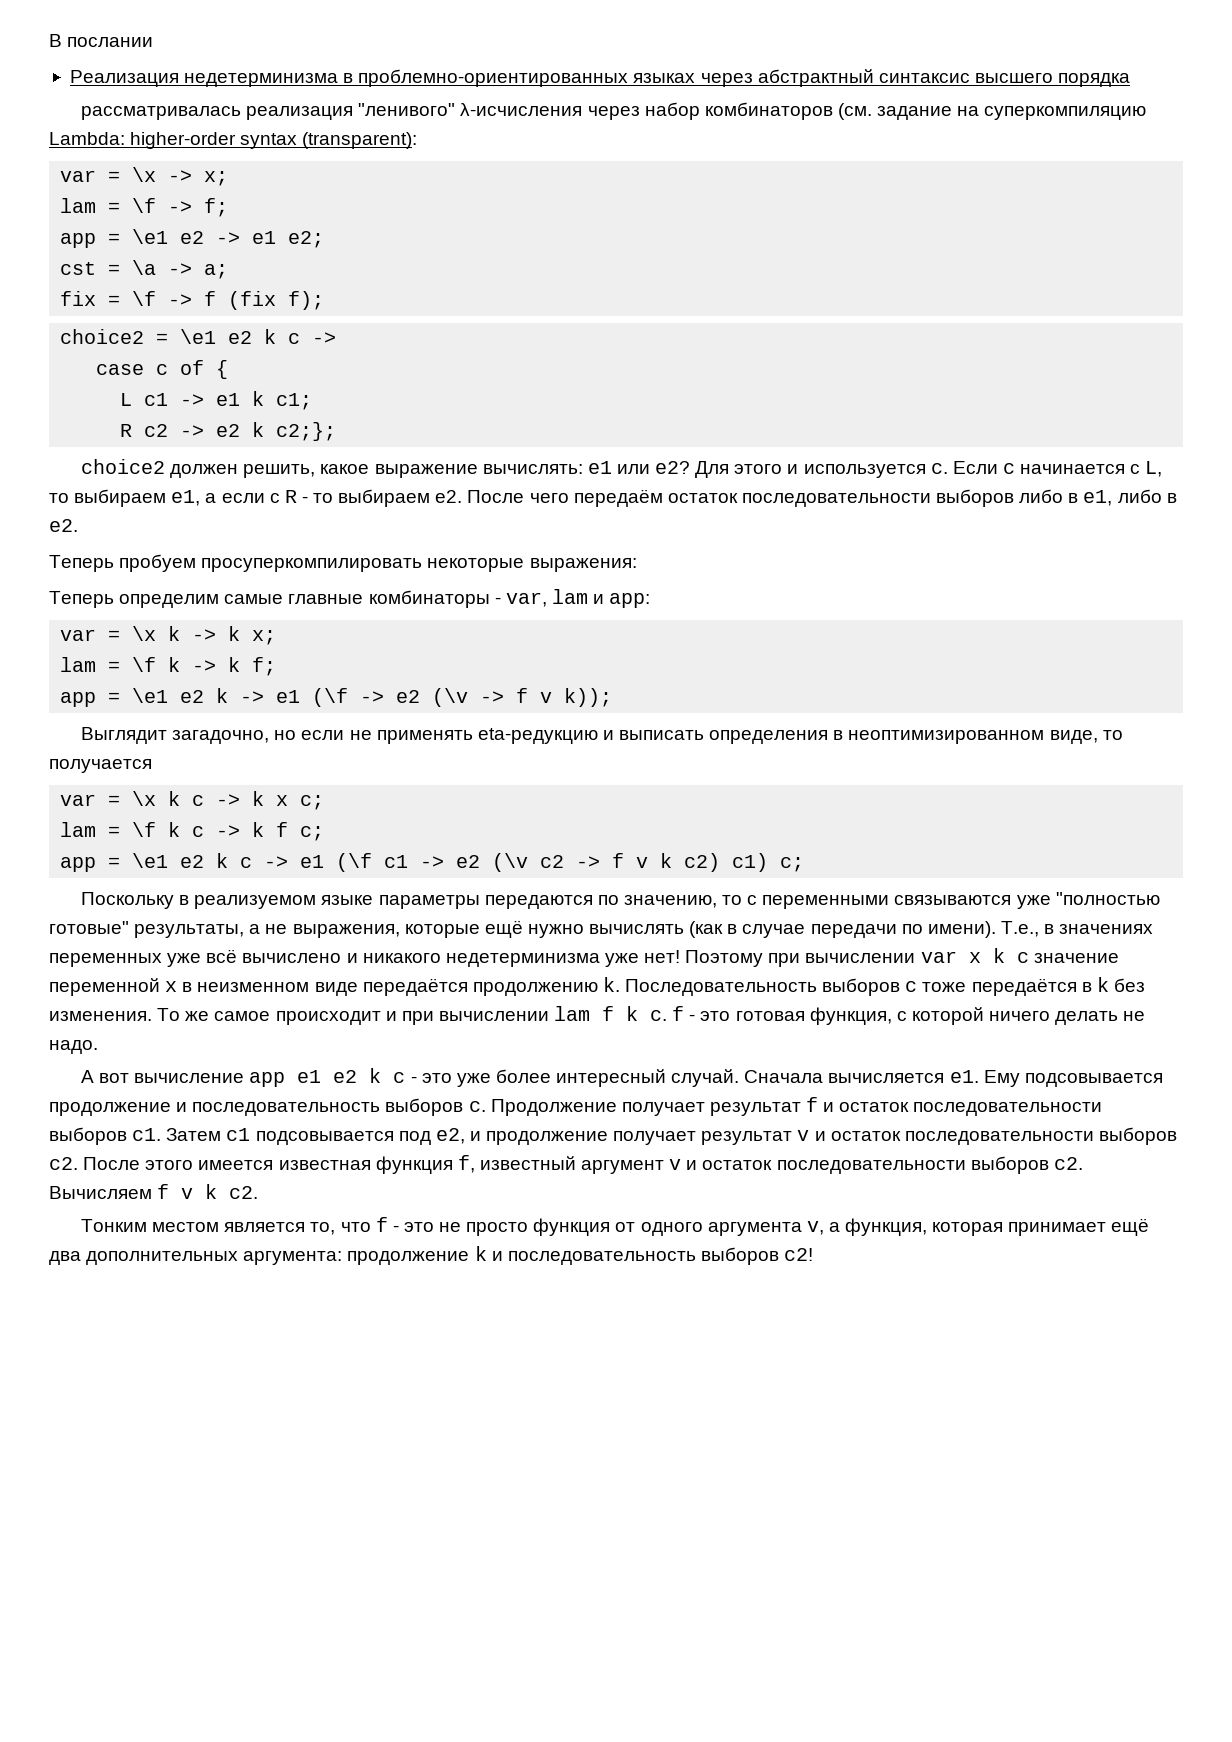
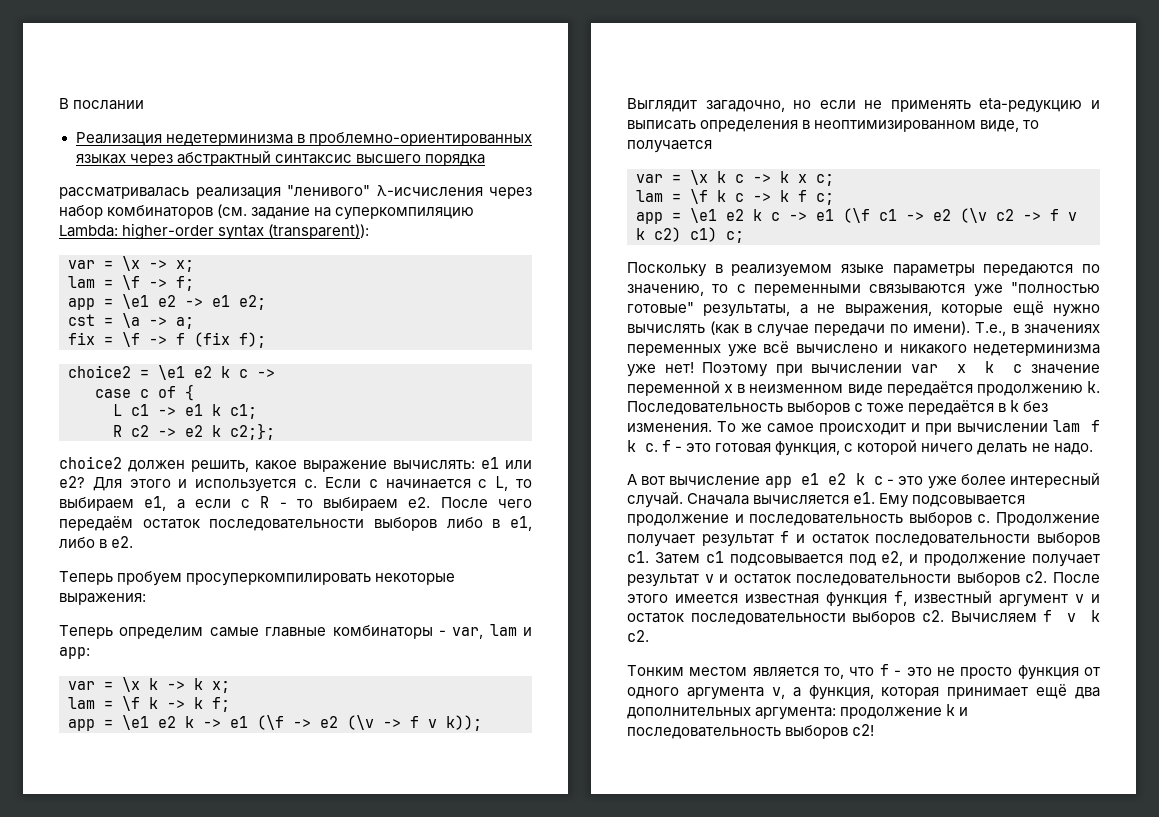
[302,132,418,149] (transparent): -> [268,224,370,239] (transparent)):

